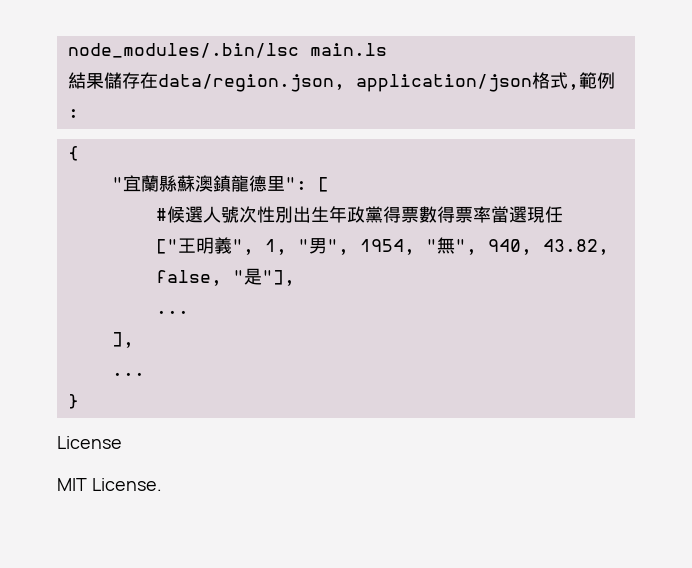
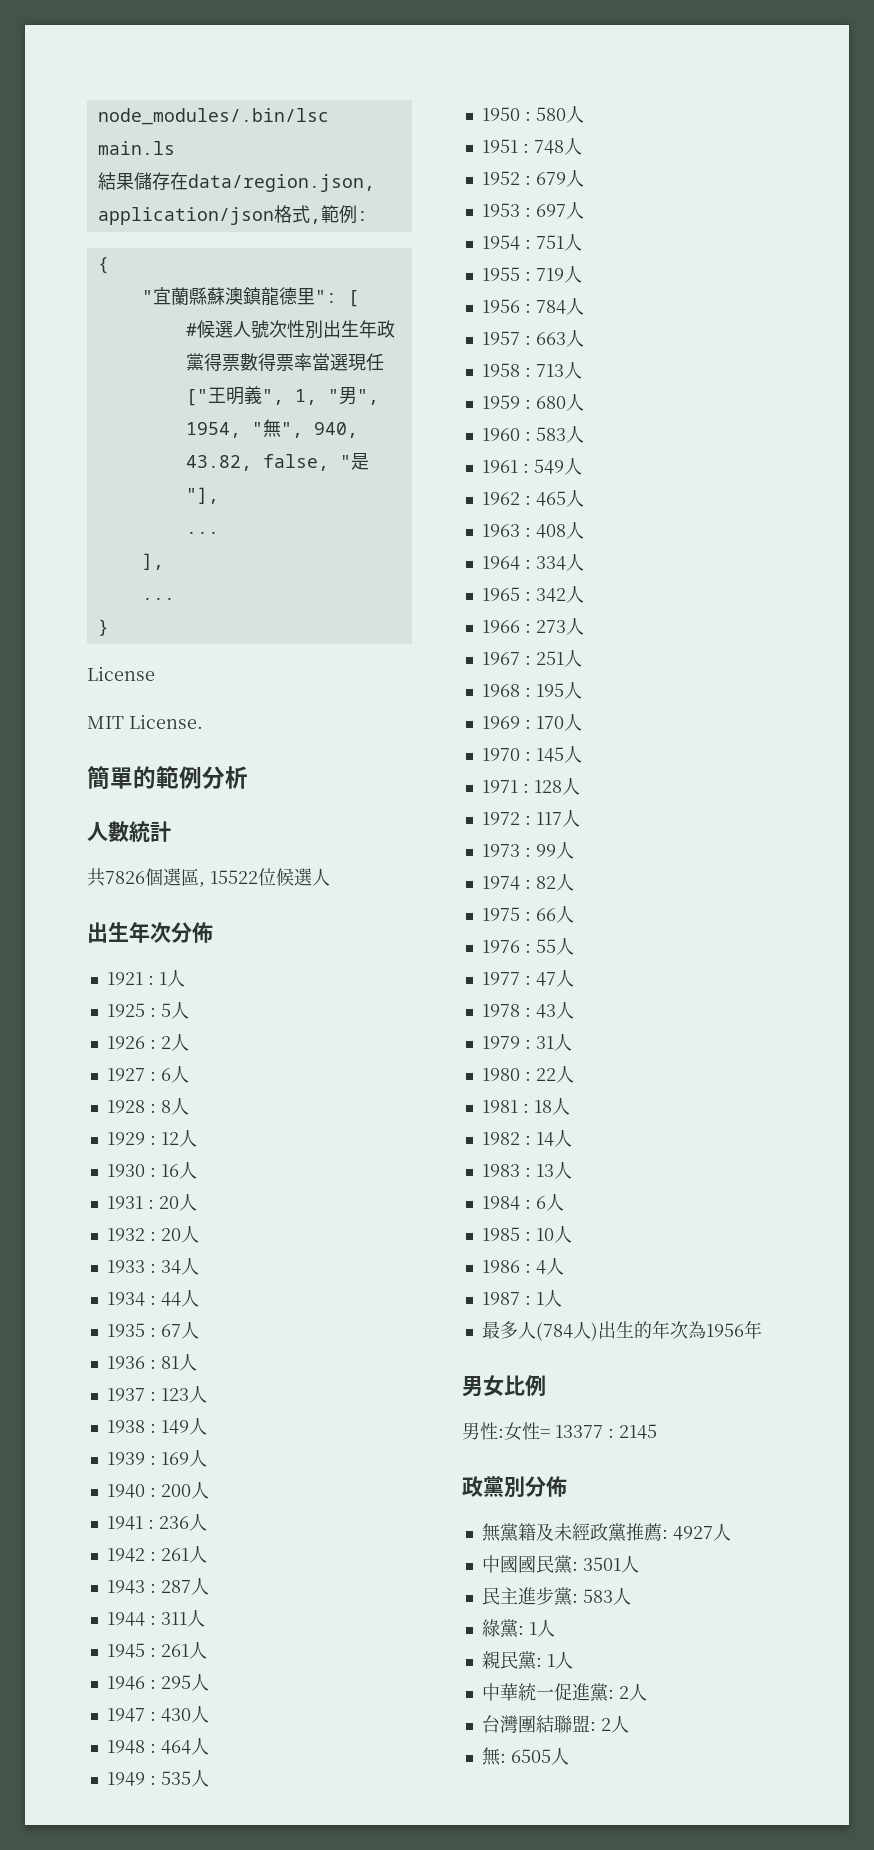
(162, 484) none -> [87,766,248,790] [87,821,171,843] [87,868,330,888] [87,922,213,943] [106,969,185,987] [106,1001,189,1019] [106,1033,189,1051] [106,1065,189,1083] [106,1097,189,1115] [106,1129,197,1147] [106,1161,197,1179] [106,1193,197,1211] [106,1225,199,1243] [106,1257,199,1275] [106,1289,199,1307] [106,1321,199,1339] [106,1353,197,1371] [106,1385,207,1403] [106,1417,207,1435] [106,1449,207,1467] [106,1481,209,1499] [106,1513,207,1531] [106,1545,207,1563] [106,1577,209,1595] [106,1609,205,1627] [106,1641,207,1659] [106,1673,209,1691] [106,1705,209,1723] [106,1737,209,1755] [106,1769,209,1787] [481,105,584,123] [481,137,582,155] [481,169,584,187] [481,201,584,219] [481,233,582,251] [481,265,582,283] [481,297,584,315] [481,329,584,347] [481,361,582,379] [481,393,584,411] [481,425,584,443] [481,457,582,475] [481,489,584,507] [481,521,584,539] [481,553,584,571] [481,585,584,603] [481,617,584,635] [481,649,582,667] [481,681,582,699] [481,713,582,731] [481,745,582,763] [481,777,580,795] [481,809,580,827] [481,841,574,859] [481,873,574,891] [481,905,574,923] [481,937,574,955] [481,969,574,987] [481,1001,574,1019] [481,1033,572,1051] [481,1065,574,1083] [481,1097,570,1115] [481,1129,572,1147] [481,1161,572,1179] [481,1193,564,1211] [481,1225,572,1243] [481,1257,564,1275] [481,1289,562,1307] [481,1320,762,1341] [462,1375,546,1397] [462,1422,657,1441] [462,1476,567,1498] [481,1523,731,1542] [481,1555,639,1574] [481,1587,631,1606] [481,1619,555,1638] [481,1651,573,1670] [481,1683,647,1702] [481,1715,629,1733] [481,1747,569,1766] // 簡單的範例分析 // 人數統計 // 共7826個選區, 15522位候選人 // 出生年次分佈 // 1921 : 1人 // 1925 : 5人 // 1926 : 2人 // 1927 : 6人 // 1928 : 8人 // 1929 : 12人 // 1930 : 16人 // 1931 : 20人 // 1932 : 20人 // 1933 : 34人 // 1934 : 44人 // 1935 : 67人 // 1936 : 81人 // 1937 : 123人 // 1938 : 149人 // 1939 : 169人 // 1940 : 200人 // 1941 : 236人 // 1942 : 261人 // 1943 : 287人 // 1944 : 311人 // 1945 : 261人 // 1946 : 295人 // 1947 : 430人 // 1948 : 464人 // 1949 : 535人 // 1950 : 580人 // 1951 : 748人 // 1952 : 679人 // 1953 : 697人 // 1954 : 751人 // 1955 : 719人 // 1956 : 784人 // 1957 : 663人 // 1958 : 713人 // 1959 : 680人 // 1960 : 583人 // 1961 : 549人 // 1962 : 465人 // 1963 : 408人 // 1964 : 334人 // 1965 : 342人 // 1966 : 273人 // 1967 : 251人 // 1968 : 195人 // 1969 : 170人 // 1970 : 145人 // 1971 : 128人 // 1972 : 117人 // 1973 : 99人 // 1974 : 82人 // 1975 : 66人 // 1976 : 55人 // 1977 : 47人 // 1978 : 43人 // 1979 : 31人 // 1980 : 22人 // 1981 : 18人 // 1982 : 14人 // 1983 : 13人 // 1984 : 6人 // 1985 : 10人 // 1986 : 4人 // 1987 : 1人 // 最多人(784人)出生的年次為1956年 // 男女比例 // 男性:女性= 13377 : 2145 // 政黨別分佈 // 無黨籍及未經政黨推薦: 4927人 // 中國國民黨: 3501人 // 民主進步黨: 583人 // 綠黨: 1人 // 親民黨: 1人 // 中華統一促進黨: 2人 // 台灣團結聯盟: 2人 // 無: 6505人

